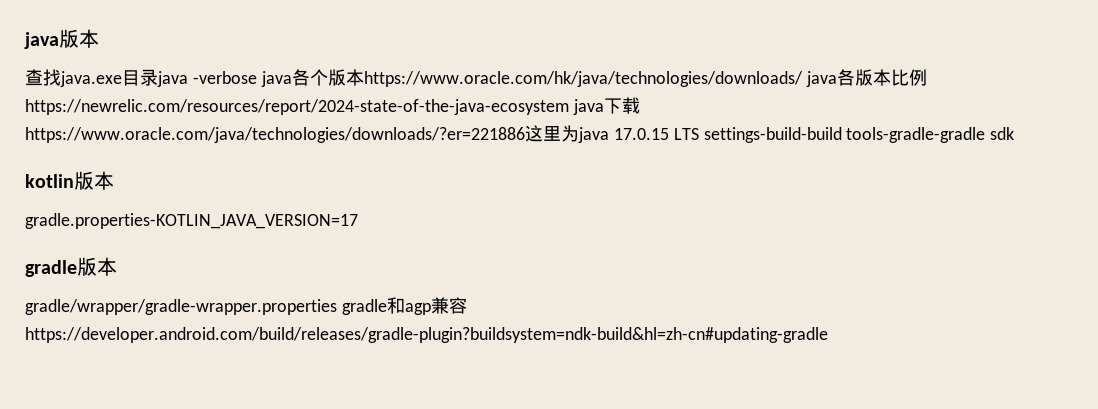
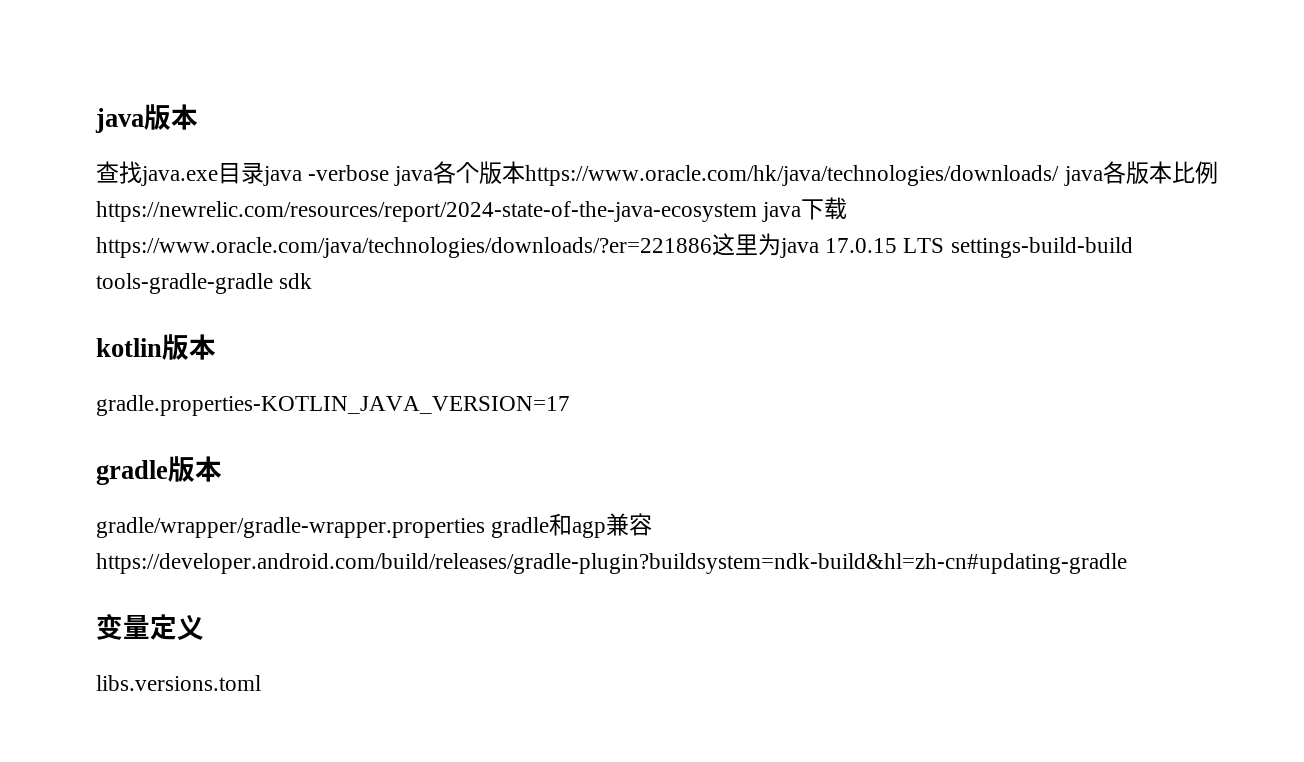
(828, 335) none -> [96,614,204,640] [96,675,261,691] // 变量定义 // libs.versions.toml

